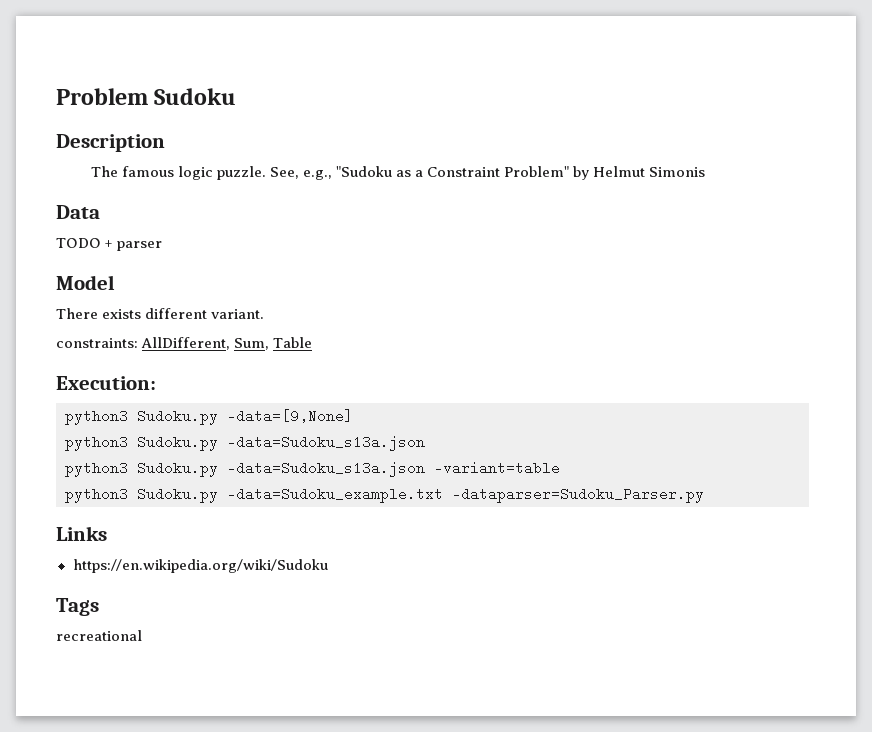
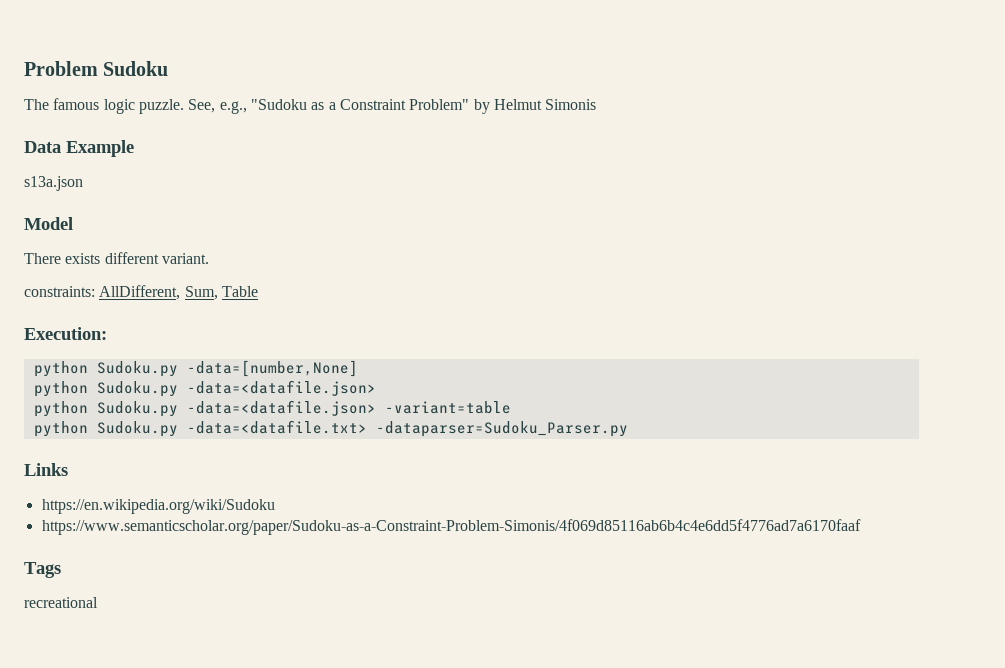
[56,134,165,152] // Description -> (169, 68) none
[56,238,163,251] // TODO + parser -> [66,140,134,157] [24,176,83,191] Example // s13a.json
[65,409,353,425] [65,435,425,451] [65,461,560,477] [65,487,443,503] python3 Sudoku.py -data=[9,None] // python3 Sudoku.py -data=Sudoku_s13a.json // python3 Sudoku.py -data=Sudoku_s13a.json -variant=table // python3 Sudoku.py -data=Sudoku_example.txt -> [33,360,358,377] [33,380,376,397] [33,400,511,417] [33,420,367,437] python Sudoku.py -data=[number,None] // python Sudoku.py -data=<datafile.json> // python Sudoku.py -data=<datafile.json> -variant=table // python Sudoku.py -data=<datafile.txt>
(329, 566) none -> [41,519,861,535] // https://www.semanticscholar.org/paper/Sudoku-as-a-Constraint-Problem-Simonis/4f069d85116ab6b4c4e6dd5f4776ad7a6170faaf

